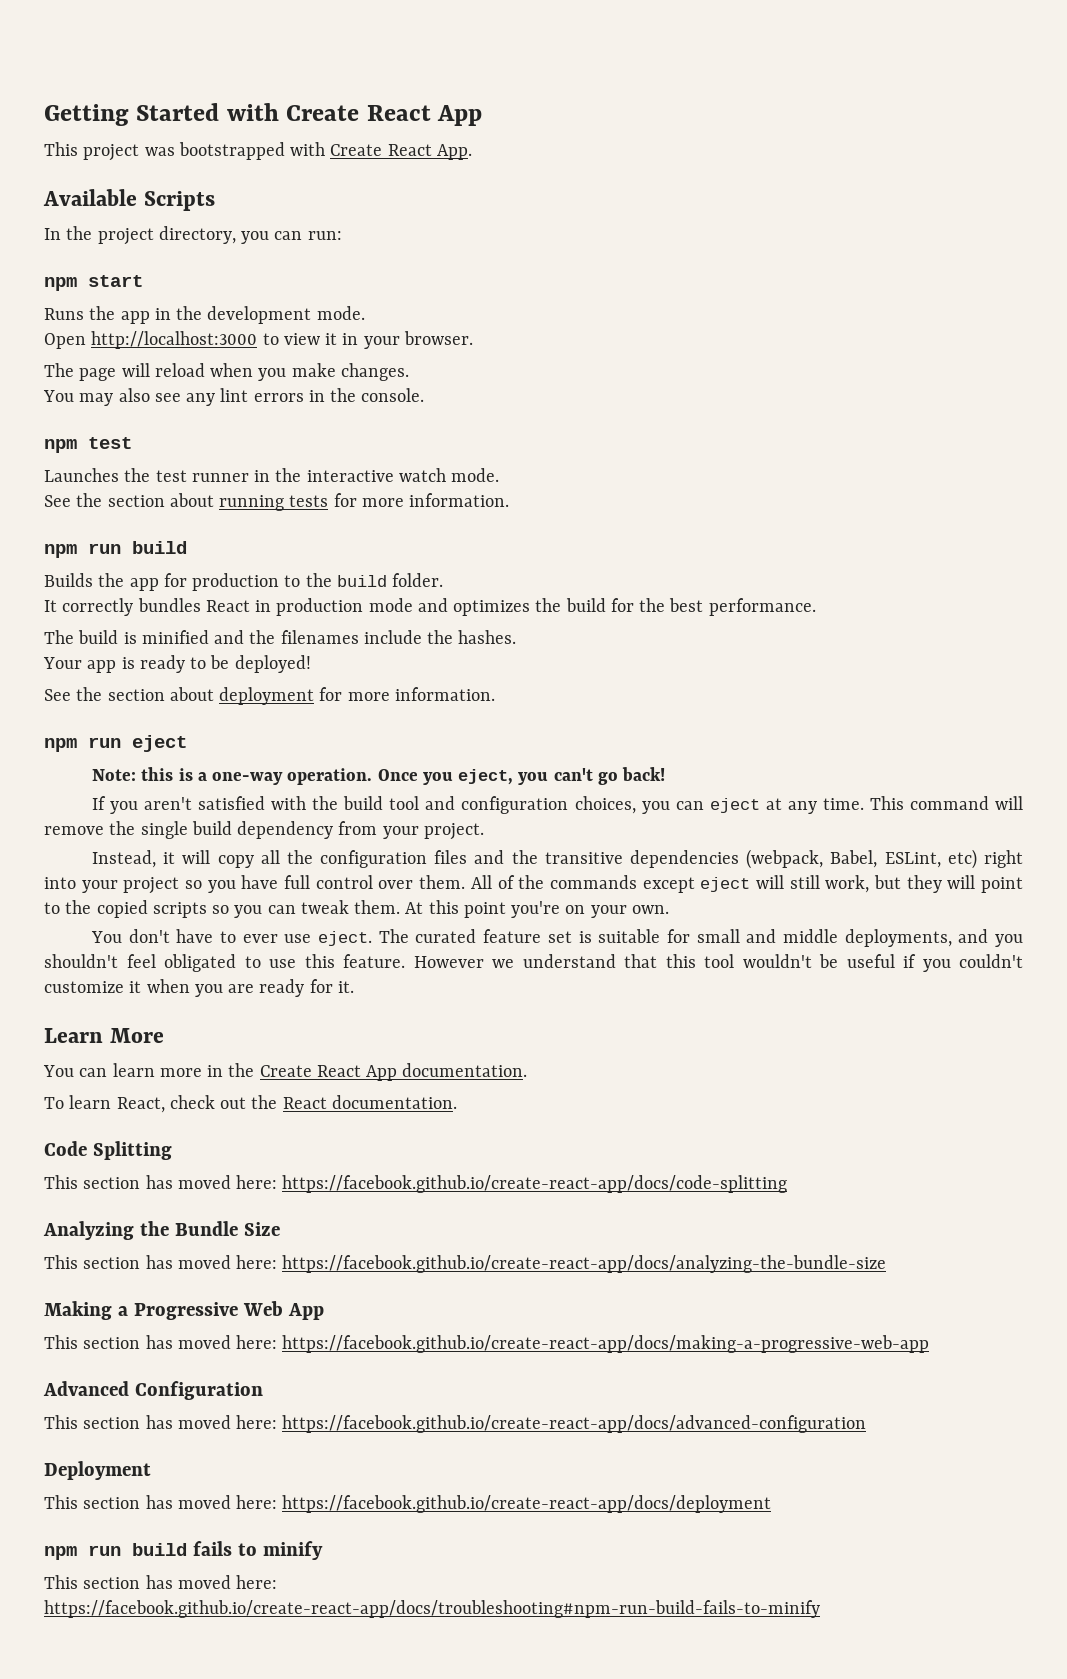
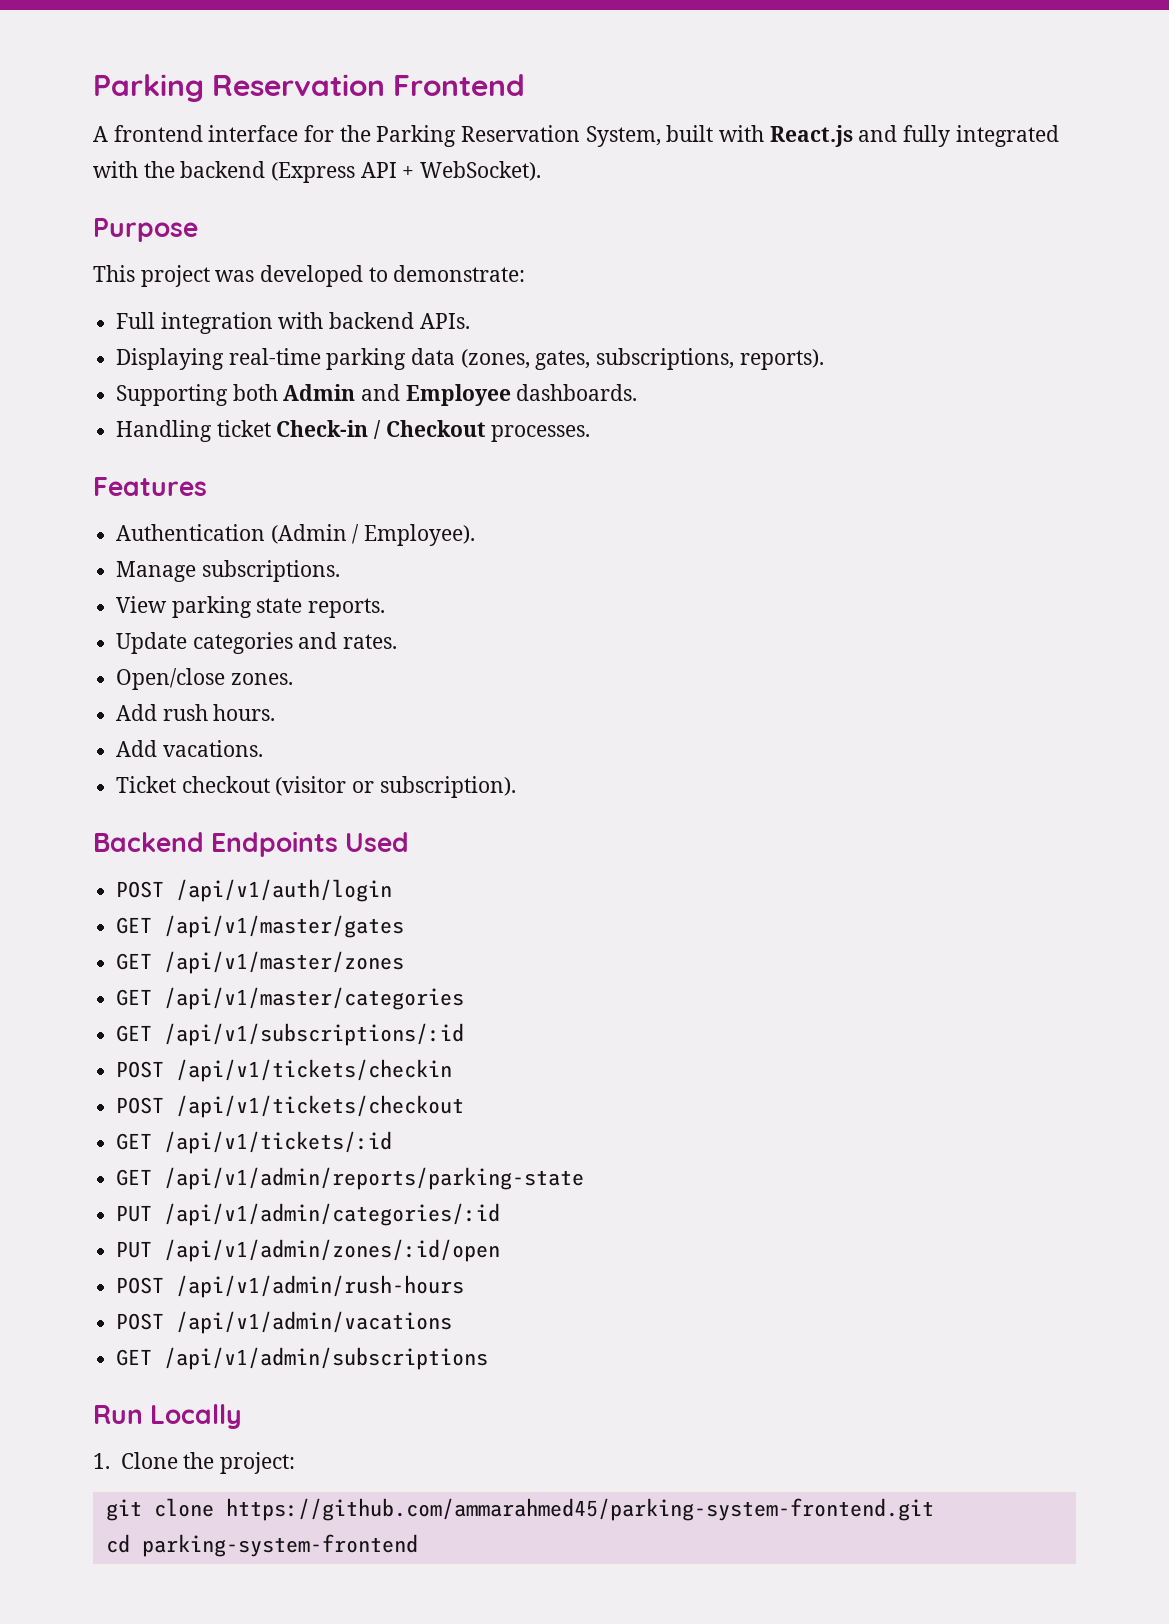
[44,103,483,126] [44,142,472,161] [43,189,215,211] [44,226,342,245] [44,275,143,291] [44,306,365,324] [44,331,473,349] [44,363,409,381] [43,388,425,406] [44,437,132,453] [44,468,500,482] [44,493,510,511] [44,541,187,558] [44,573,444,591] [44,598,816,616] [44,630,517,644] [43,655,311,673] [44,687,495,705] [44,735,187,752] [91,767,666,785] [91,796,1023,814] [44,821,484,840] [91,849,1023,869] [44,875,1023,894] [44,900,669,918] [90,929,1023,947] [44,954,1023,972] [44,979,354,997] [44,1028,164,1043] [43,1063,528,1081] [44,1095,457,1113] [44,1141,172,1160] [44,1175,788,1193] [43,1221,280,1240] [44,1255,887,1273] [44,1301,324,1320] [44,1335,930,1353] [43,1381,263,1400] [44,1415,867,1433] [44,1461,151,1480] [44,1495,772,1513] [44,1541,323,1560] [44,1575,278,1589] [44,1600,820,1618] Getting Started with Create React App // This project was bootstrapped with Create React App. // Available Scripts // In the project directory, you can run: // npm start // Runs the app in the development mode. // Open http://localhost:3000 to view it in your browser. // The page will reload when you make changes. // You may also see any lint errors in the console. // npm test // Launches the test runner in the interactive watch mode. // See the section about running tests for more information. // npm run build // Builds the app for production to the build folder. // It correctly bundles React in production mode and optimizes the build for the best performance. // The build is minified and the filenames include the hashes. // Your app is ready to be deployed! // See the section about deployment for more information. // npm run eject // Note: this is a one-way operation. Once you eject, you can't go back! // If you aren't satisfied with the build tool and configuration choices, you can eject at any time. This command will remove the single build dependency from your project. // Instead, it will copy all the configuration files and the transitive dependencies (webpack, Babel, ESLint, etc) right into your project so you have full control over them. All of the commands except eject will still work, but they will point to the copied scripts so you can tweak them. At this point you're on your own. // You don't have to ever use eject. The curated feature set is suitable for small and middle deployments, and you shouldn't feel obligated to use this feature. However we understand that this tool wouldn't be useful if you couldn't customize it when you are ready for it. // Learn More // You can learn more in the Create React App documentation. // To learn React, check out the React documentation. // Code Splitting // This section has moved here: https://facebook.github.io/create-react-app/docs/code-splitting // Analyzing the Bundle Size // This section has moved here: https://facebook.github.io/create-react-app/docs/analyzing-the-bundle-size // Making a Progressive Web App // This section has moved here: https://facebook.github.io/create-react-app/docs/making-a-progressive-web-app // Advanced Configuration // This section has moved here: https://facebook.github.io/create-react-app/docs/advanced-configuration // Deployment // This section has moved here: https://facebook.github.io/create-react-app/docs/deployment // npm run build fails to minify // This section has moved here: https://facebook.github.io/create-react-app/docs/troubleshooting#npm-run-build-fails-to-minify -> [93,74,526,102] [93,125,1059,147] [93,161,542,183] [93,218,198,242] [93,265,526,287] [116,312,470,334] [116,348,824,370] [116,384,638,406] [116,420,591,442] [93,477,207,496] [116,524,476,546] [116,560,340,582] [116,596,386,618] [116,632,398,654] [116,668,293,690] [116,704,276,721] [116,740,263,757] [116,776,516,798] [93,831,410,857] [116,879,393,902] [116,915,405,938] [116,951,405,974] [116,987,465,1010] [116,1023,465,1046] [116,1059,453,1082] [116,1095,465,1118] [116,1131,393,1154] [116,1167,585,1190] [116,1203,501,1226] [116,1239,501,1262] [116,1275,465,1298] [116,1311,453,1334] [116,1347,489,1370] [93,1404,243,1429] [93,1452,295,1474] [105,1498,934,1521] [105,1534,418,1557] Parking Reservation Frontend // A frontend interface for the Parking Reservation System, built with React.js and fully integrated with the backend (Express API + WebSocket). // Purpose // This project was developed to demonstrate: // Full integration with backend APIs. // Displaying real-time parking data (zones, gates, subscriptions, reports). // Supporting both Admin and Employee dashboards. // Handling ticket Check-in / Checkout processes. // Features // Authentication (Admin / Employee). // Manage subscriptions. // View parking state reports. // Update categories and rates. // Open/close zones. // Add rush hours. // Add vacations. // Ticket checkout (visitor or subscription). // Backend Endpoints Used // POST /api/v1/auth/login // GET /api/v1/master/gates // GET /api/v1/master/zones // GET /api/v1/master/categories // GET /api/v1/subscriptions/:id // POST /api/v1/tickets/checkin // POST /api/v1/tickets/checkout // GET /api/v1/tickets/:id // GET /api/v1/admin/reports/parking-state // PUT /api/v1/admin/categories/:id // PUT /api/v1/admin/zones/:id/open // POST /api/v1/admin/rush-hours // POST /api/v1/admin/vacations // GET /api/v1/admin/subscriptions // Run Locally // 1. Clone the project: // git clone https://github.com/ammarahmed45/parking-system-frontend.git // cd parking-system-frontend

